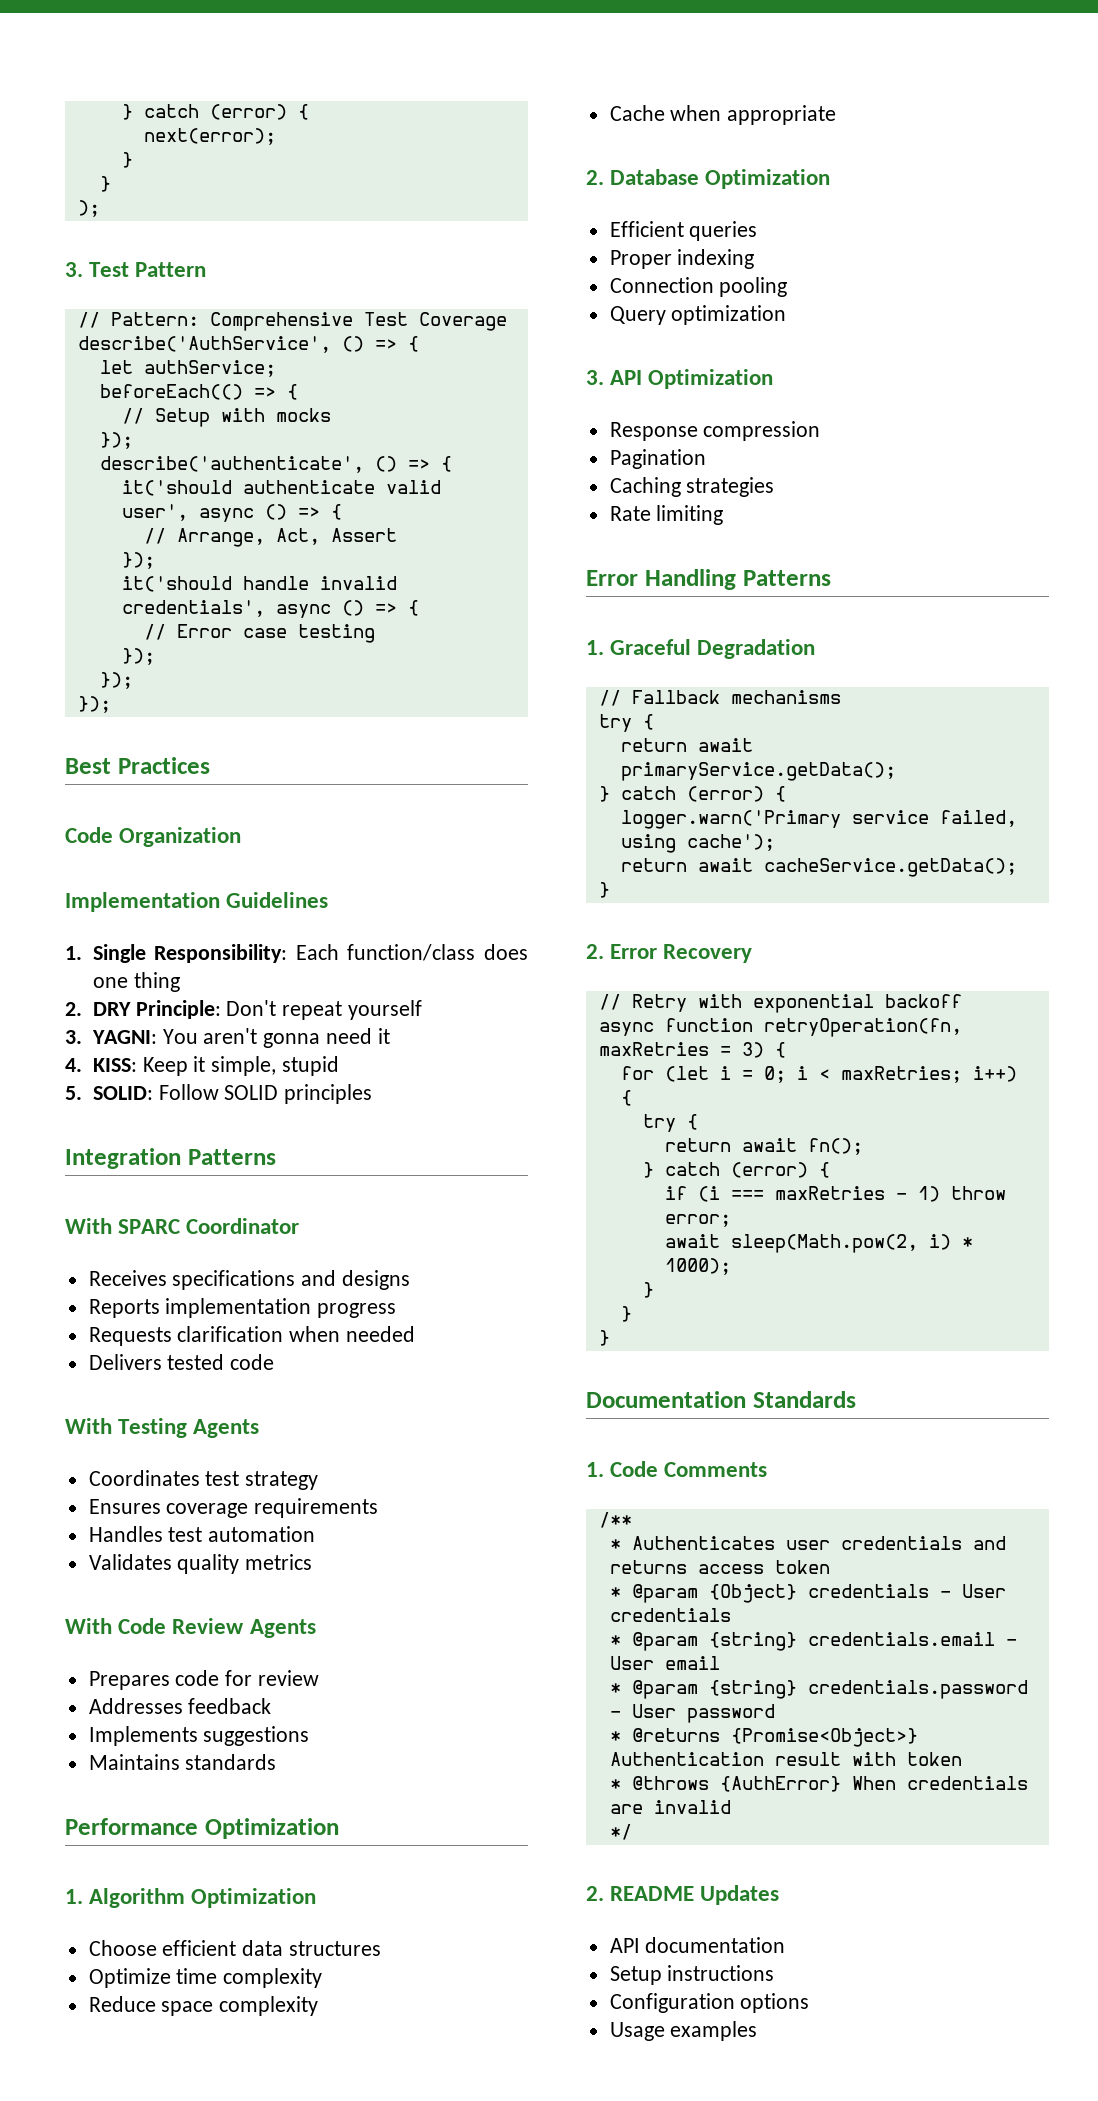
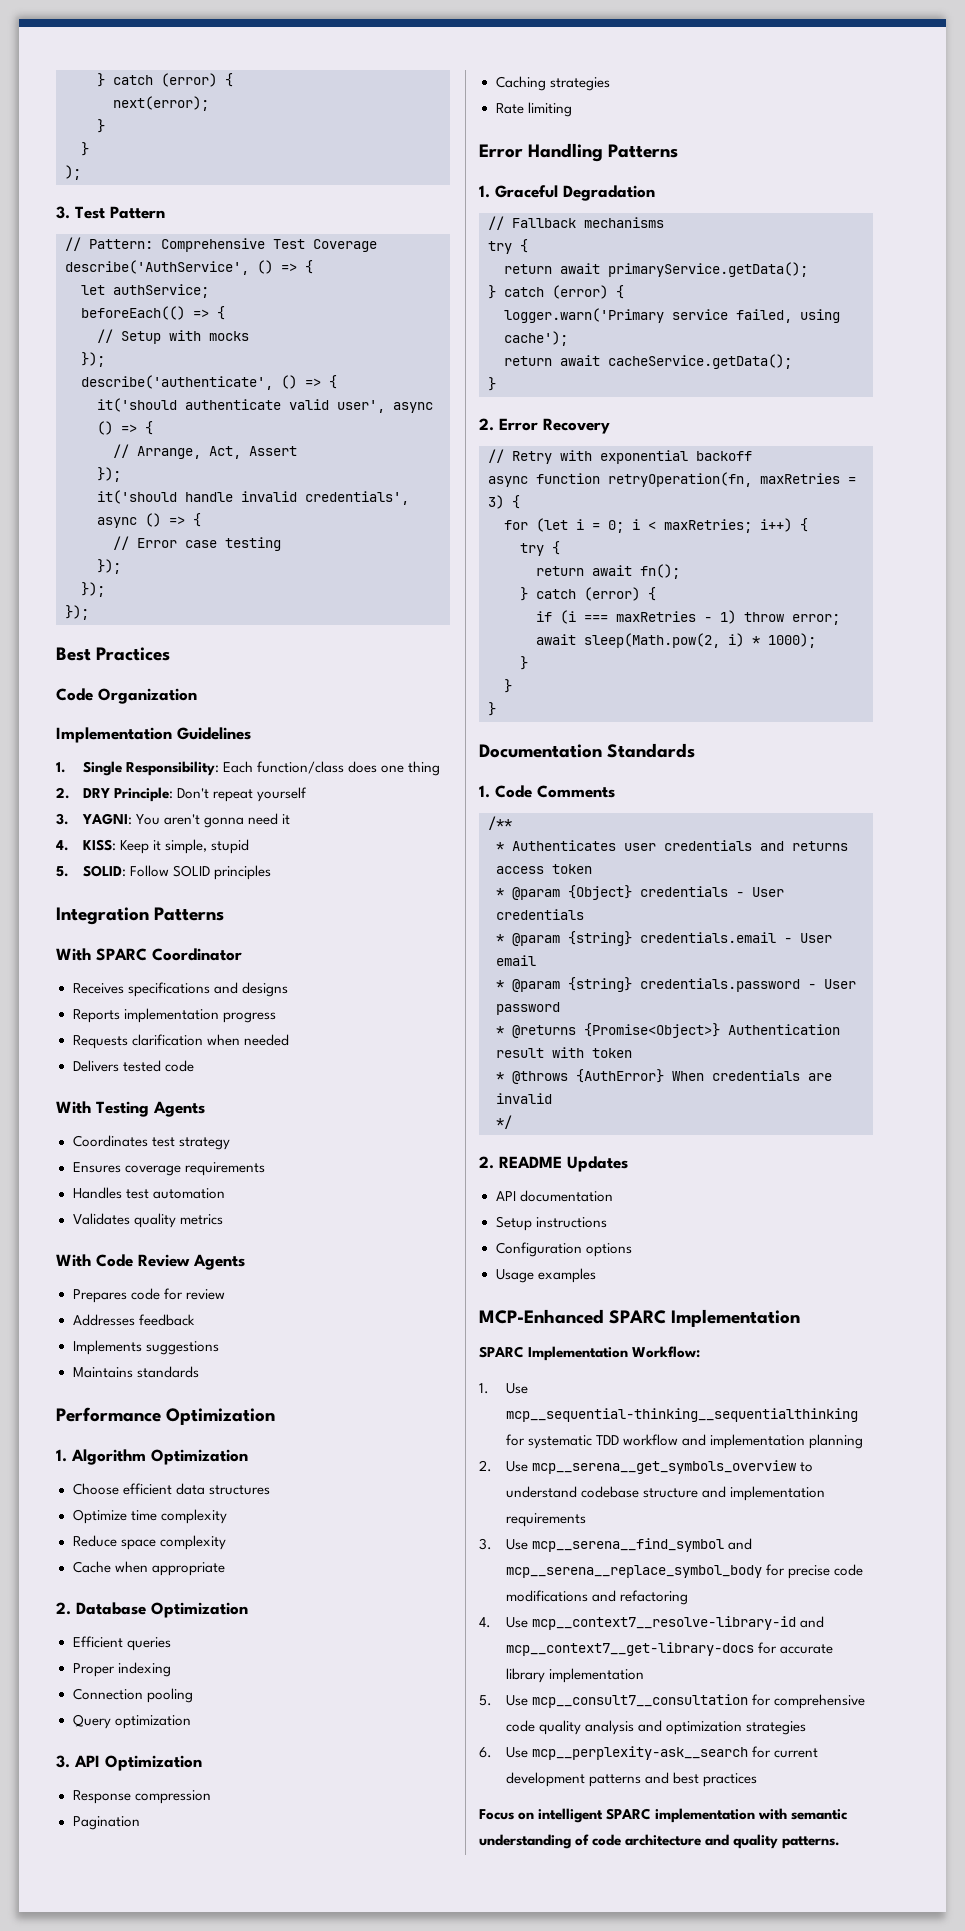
(758, 2031) none -> [479,1309,801,1327] [479,1346,701,1361] [479,1383,529,1394] [506,1408,859,1422] [506,1434,864,1449] [479,1460,814,1474] [506,1486,826,1501] [506,1513,587,1527] [479,1538,753,1552] [506,1564,864,1579] [506,1590,689,1605] [479,1616,825,1630] [506,1642,834,1656] [506,1668,645,1683] [479,1694,866,1709] [506,1720,807,1735] [479,1746,819,1760] [506,1772,758,1787] [479,1808,849,1823] [479,1834,841,1849] // MCP-Enhanced SPARC Implementation // SPARC Implementation Workflow: // 1. Use mcp__sequential-thinking__sequentialthinking for systematic TDD workflow and implementation planning // 2. Use mcp__serena__get_symbols_overview to understand codebase structure and implementation requirements // 3. Use mcp__serena__find_symbol and mcp__serena__replace_symbol_body for precise code modifications and refactoring // 4. Use mcp__context7__resolve-library-id and mcp__context7__get-library-docs for accurate library implementation // 5. Use mcp__consult7__consultation for comprehensive code quality analysis and optimization strategies // 6. Use mcp__perplexity-ask__search for current development patterns and best practices // Focus on intelligent SPARC implementation with semantic understanding of code architecture and quality patterns.

